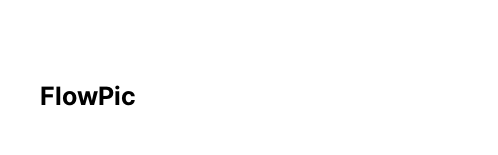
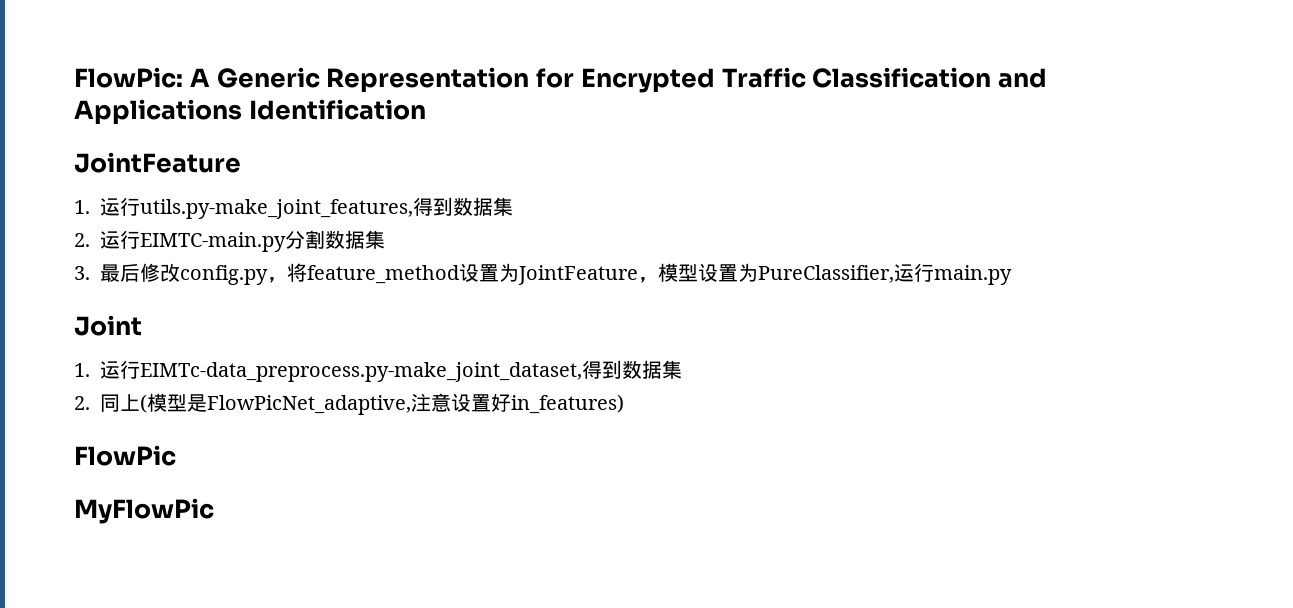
(40, 95) none -> [74,67,1047,93] [74,99,426,124] [74,152,241,173] [74,197,513,219] [74,230,385,252] [74,263,1012,285] [74,315,142,336] [74,360,682,382] [74,393,624,415] FlowPic: A Generic Representation for Encrypted Traffic Classification and Applications Identification // JointFeature // 1.运行utils.py-make_joint_features,得到数据集 // 2.运行EIMTC-main.py分割数据集 // 3.最后修改config.py，将feature_method设置为JointFeature，模型设置为PureClassifier,运行main.py // Joint // 1.运行EIMTc-data_preprocess.py-make_joint_dataset,得到数据集 // 2.同上(模型是FlowPicNet_adaptive,注意设置好in_features) //
(136, 95) none -> [74,498,214,524] // MyFlowPic

